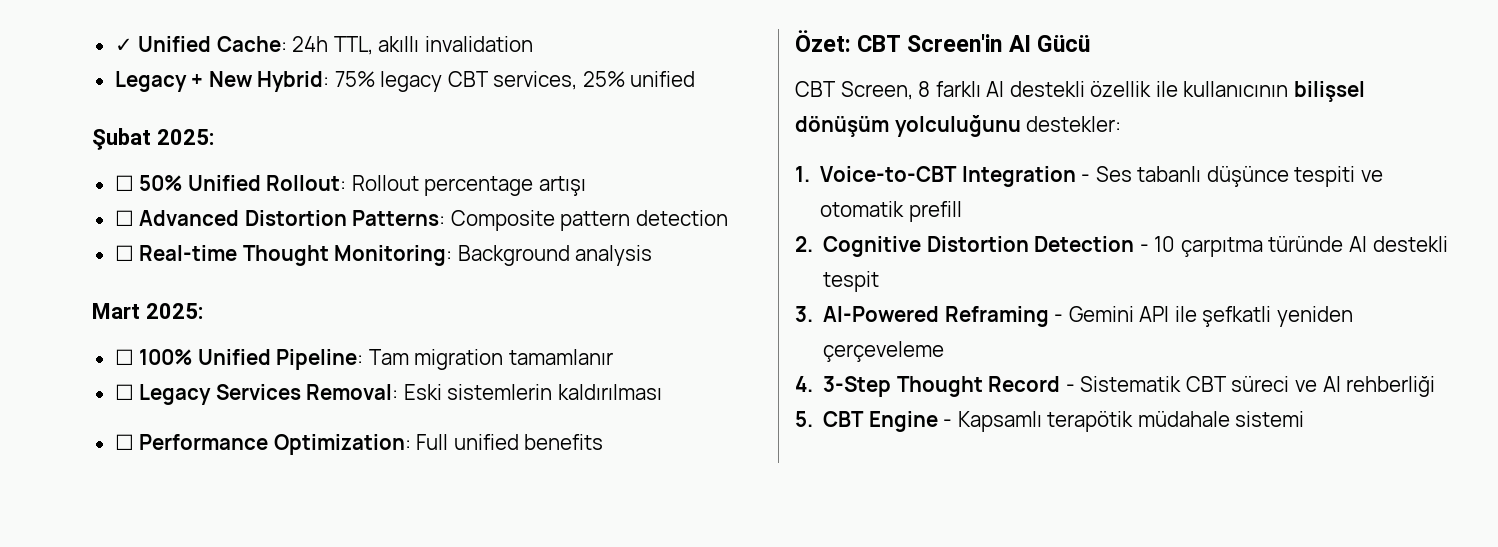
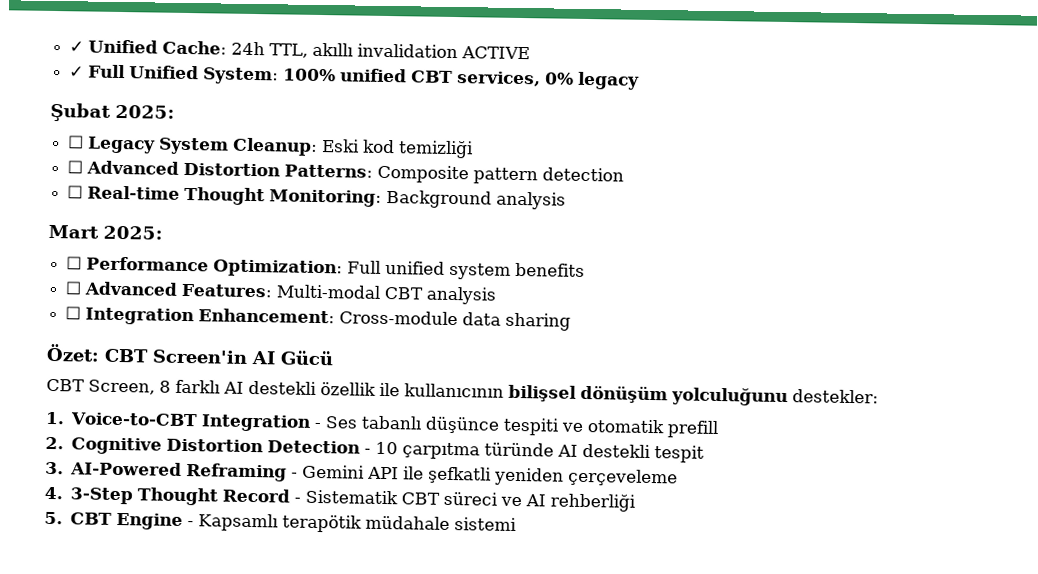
[114,71,696,92] [92,128,214,150] [114,175,586,196] // Legacy + New Hybrid: 75% legacy CBT services, 25% unified // Şubat 2025: // ☐ 50% Unified Rollout: Rollout percentage artışı -> [461,46,531,60] [69,64,641,90] [50,102,175,122] [68,135,475,159] ACTIVE // ✓ Full Unified System: 100% unified CBT services, 0% legacy // Şubat 2025: // ☐ Legacy System Cleanup: Eski kod temizliği
[114,349,613,370] [114,384,662,405] // ☐ 100% Unified Pipeline: Tam migration tamamlanır // ☐ Legacy Services Removal: Eski sistemlerin kaldırılması -> (163, 232) none
(519, 442) none -> [449,262,512,280] system
(604, 442) none -> [65,281,497,305] [65,306,572,331] // ☐ Advanced Features: Multi-modal CBT analysis // ☐ Integration Enhancement: Cross-module data sharing

